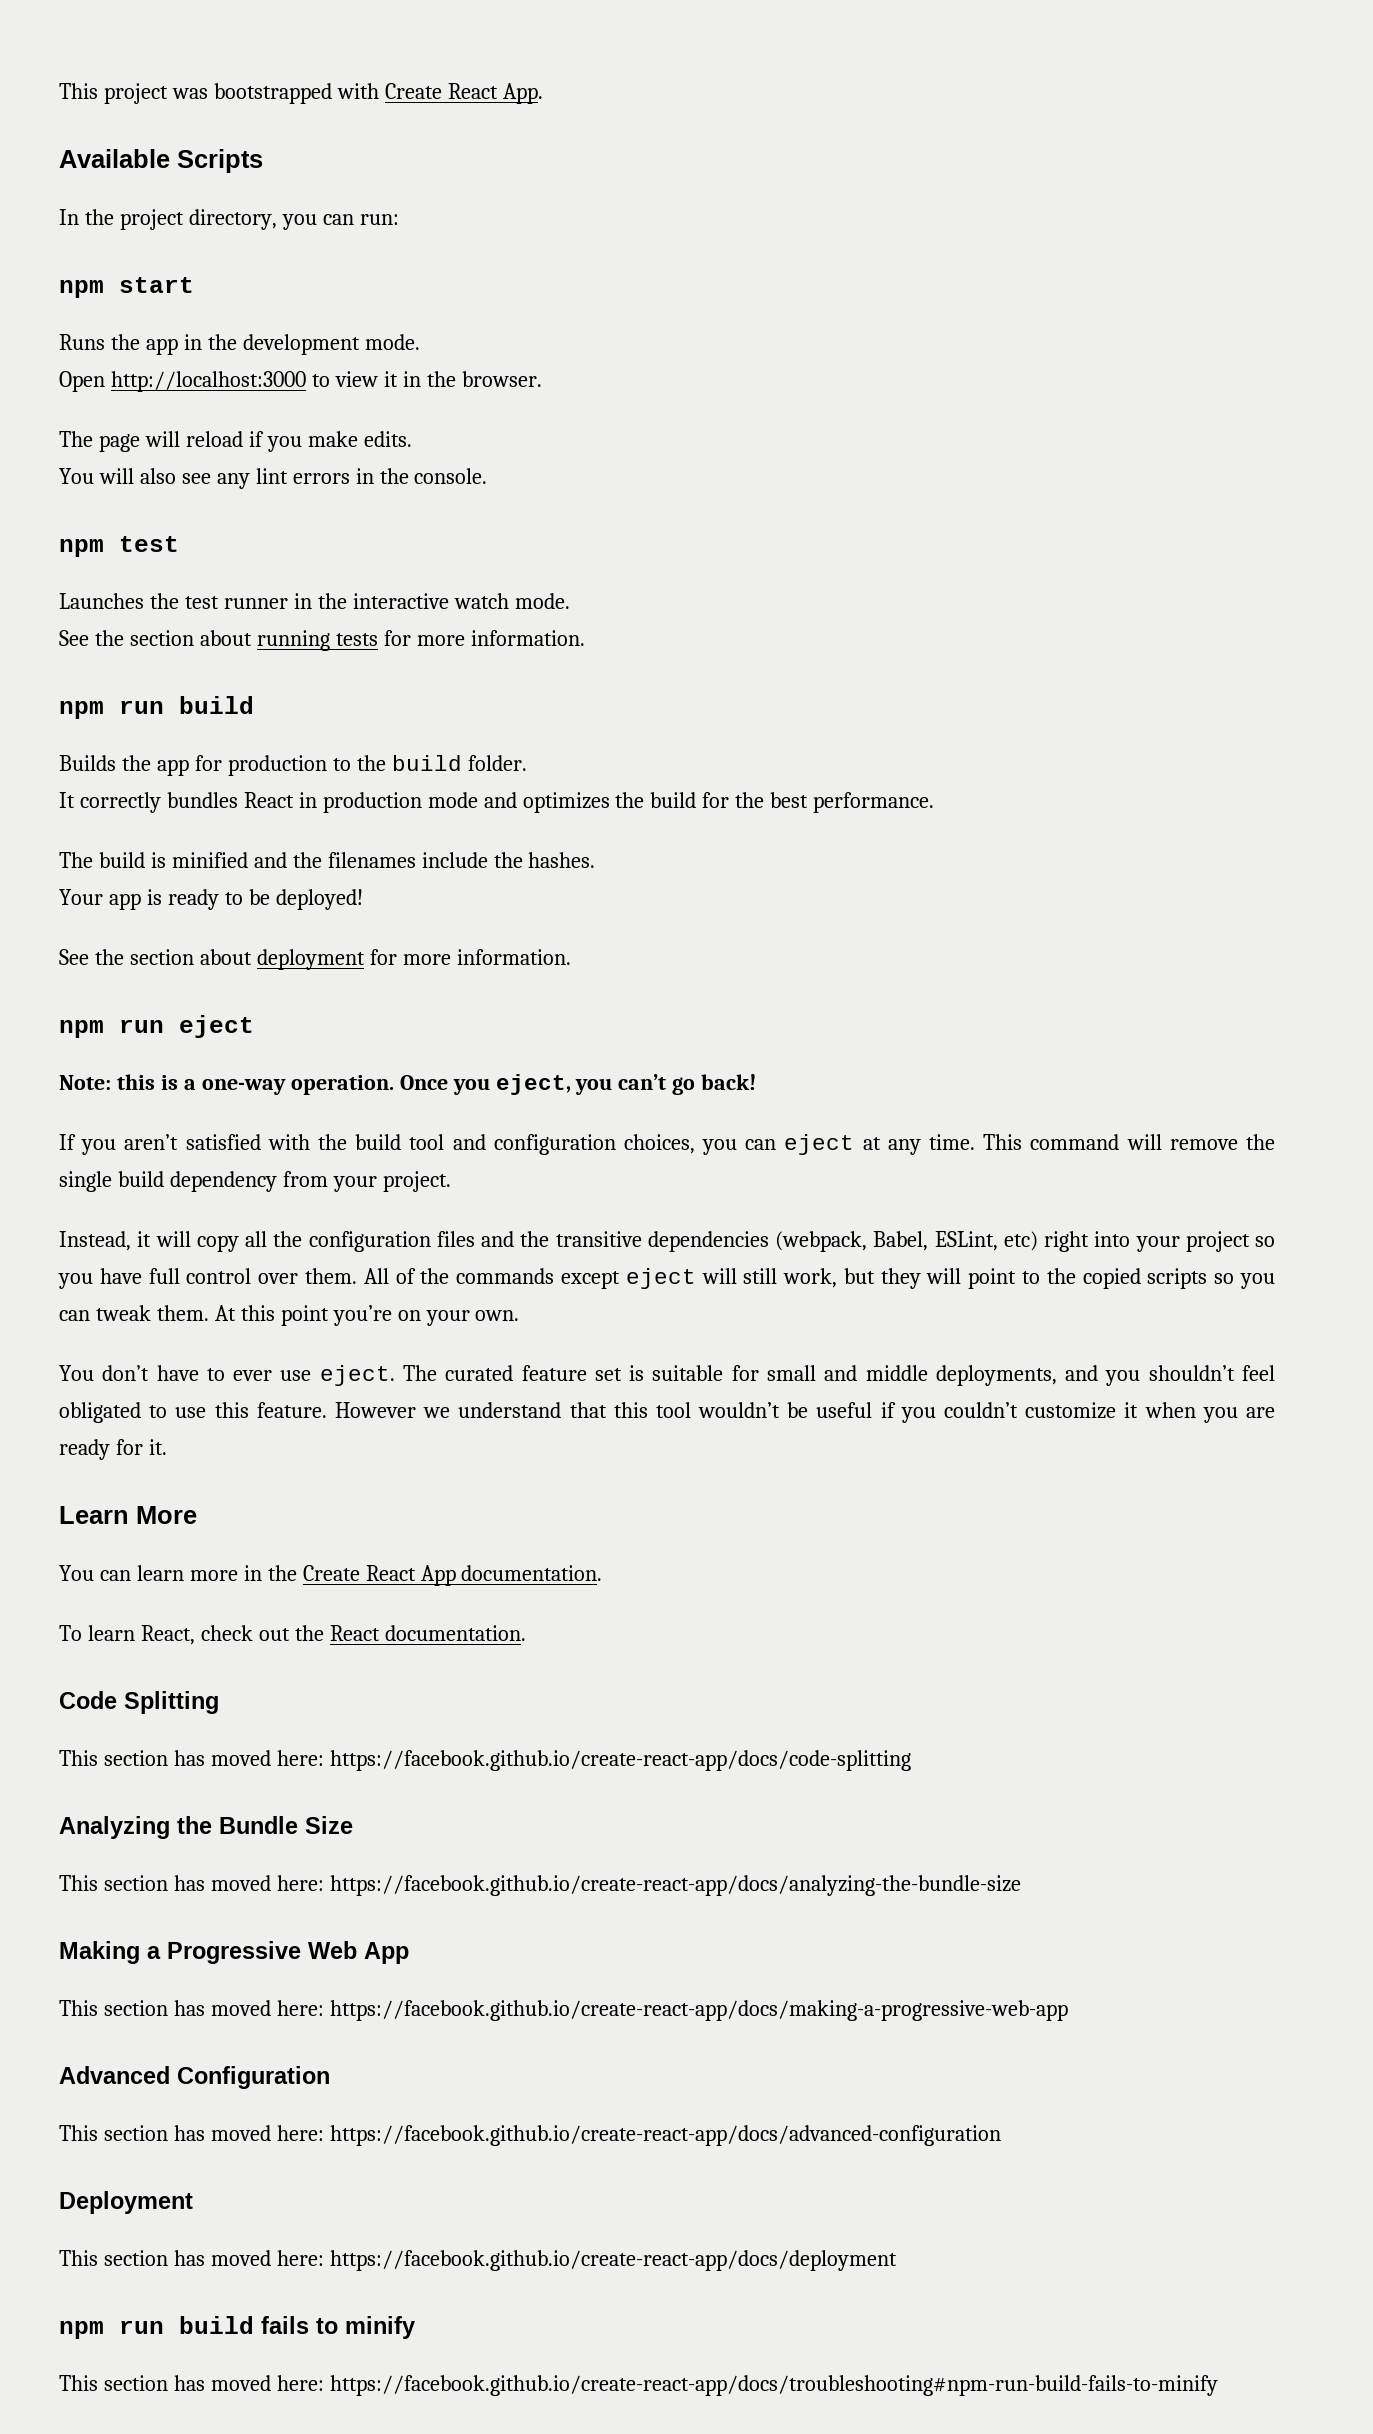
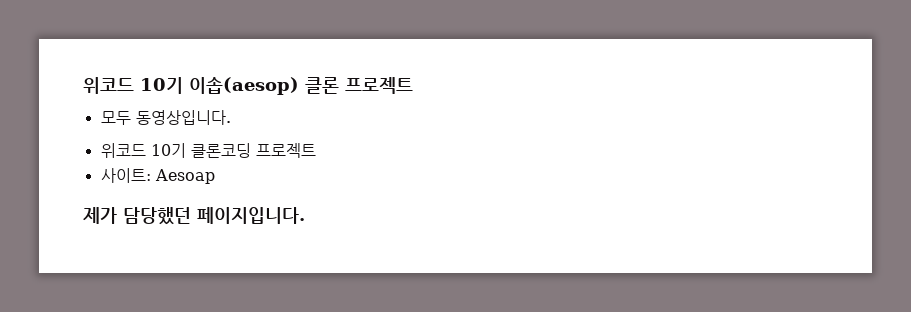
[59,83,543,104] [59,149,263,173] [59,209,399,230] [59,277,194,298] [59,334,420,355] [59,371,542,392] [59,431,412,452] [59,468,488,489] [59,536,179,557] [59,593,570,609] [59,630,585,651] [59,696,254,719] [59,755,527,776] [59,792,935,813] [59,852,596,868] [59,889,363,910] [59,949,571,970] [59,1015,254,1038] [59,1074,757,1095] [59,1134,1275,1155] [59,1171,451,1192] [59,1231,1275,1252] [58,1268,1275,1289] [59,1305,520,1326] [59,1365,1275,1386] [59,1402,1275,1423] [59,1439,167,1460] [59,1506,197,1524] [59,1565,603,1586] [59,1625,526,1645] [59,1691,219,1714] [59,1750,911,1771] [59,1816,353,1839] [59,1875,1021,1896] [59,1941,409,1964] [59,2000,1068,2021] [59,2066,330,2089] [59,2125,1001,2146] [59,2191,193,2214] [59,2250,897,2271] [59,2316,415,2339] [59,2375,1218,2396] This project was bootstrapped with Create React App. // Available Scripts // In the project directory, you can run: // npm start // Runs the app in the development mode. // Open http://localhost:3000 to view it in the browser. // The page will reload if you make edits. // You will also see any lint errors in the console. // npm test // Launches the test runner in the interactive watch mode. // See the section about running tests for more information. // npm run build // Builds the app for production to the build folder. // It correctly bundles React in production mode and optimizes the build for the best performance. // The build is minified and the filenames include the hashes. // Your app is ready to be deployed! // See the section about deployment for more information. // npm run eject // Note: this is a one-way operation. Once you eject, you can’t go back! // If you aren’t satisfied with the build tool and configuration choices, you can eject at any time. This command will remove the single build dependency from your project. // Instead, it will copy all the configuration files and the transitive dependencies (webpack, Babel, ESLint, etc) right into your project so you have full control over them. All of the commands except eject will still work, but they will point to the copied scripts so you can tweak them. At this point you’re on your own. // You don’t have to ever use eject. The curated feature set is suitable for small and middle deployments, and you shouldn’t feel obligated to use this feature. However we understand that this tool wouldn’t be useful if you couldn’t customize it when you are ready for it. // Learn More // You can learn more in the Create React App documentation. // To learn React, check out the React documentation. // Code Splitting // This section has moved here: https://facebook.github.io/create-react-app/docs/code-splitting // Analyzing the Bundle Size // This section has moved here: https://facebook.github.io/create-react-app/docs/analyzing-the-bundle-size // Making a Progressive Web App // This section has moved here: https://facebook.github.io/create-react-app/docs/making-a-progressive-web-app // Advanced Configuration // This section has moved here: https://facebook.github.io/create-react-app/docs/advanced-configuration // Deployment // This section has moved here: https://facebook.github.io/create-react-app/docs/deployment // npm run build fails to minify // This section has moved here: https://facebook.github.io/create-react-app/docs/troubleshooting#npm-run-build-fails-to-minify -> [83,77,413,95] [100,110,231,125] [100,143,316,158] [100,168,215,184] [83,207,305,225] 위코드 10기 이솝(aesop) 클론 프로젝트 // 모두 동영상입니다. // 위코드 10기 클론코딩 프로젝트 // 사이트: Aesoap // 제가 담당했던 페이지입니다.

